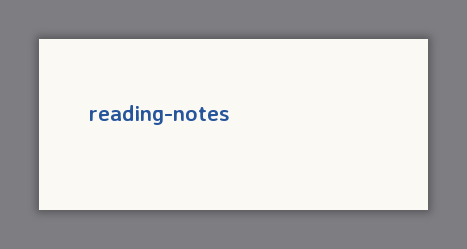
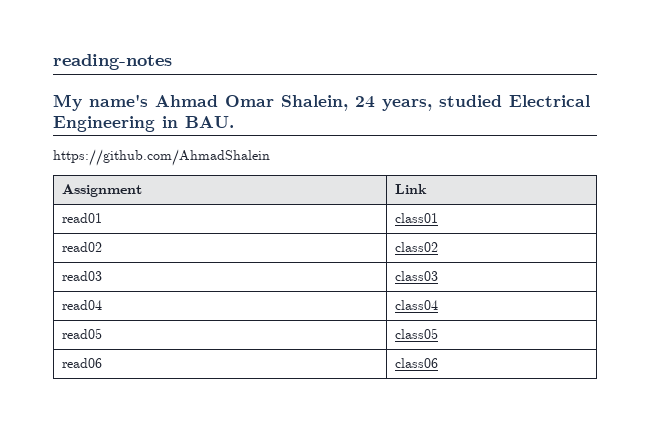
(230, 115) none -> [53,94,590,111] [53,116,234,132] [53,149,270,166] [62,184,143,197] [395,184,428,194] [62,213,103,223] [395,213,439,223] [62,242,103,252] [395,242,439,252] [62,271,103,281] [395,271,439,281] [62,300,103,310] [395,300,439,310] [62,328,103,339] [395,328,439,339] [62,358,103,368] [395,358,439,368] // My name's Ahmad Omar Shalein, 24 years, studied Electrical Engineering in BAU. // https://github.com/AhmadShalein // Assignment | Link // read01 | class01 // read02 | class02 // read03 | class03 // read04 | class04 // read05 | class05 // read06 | class06

